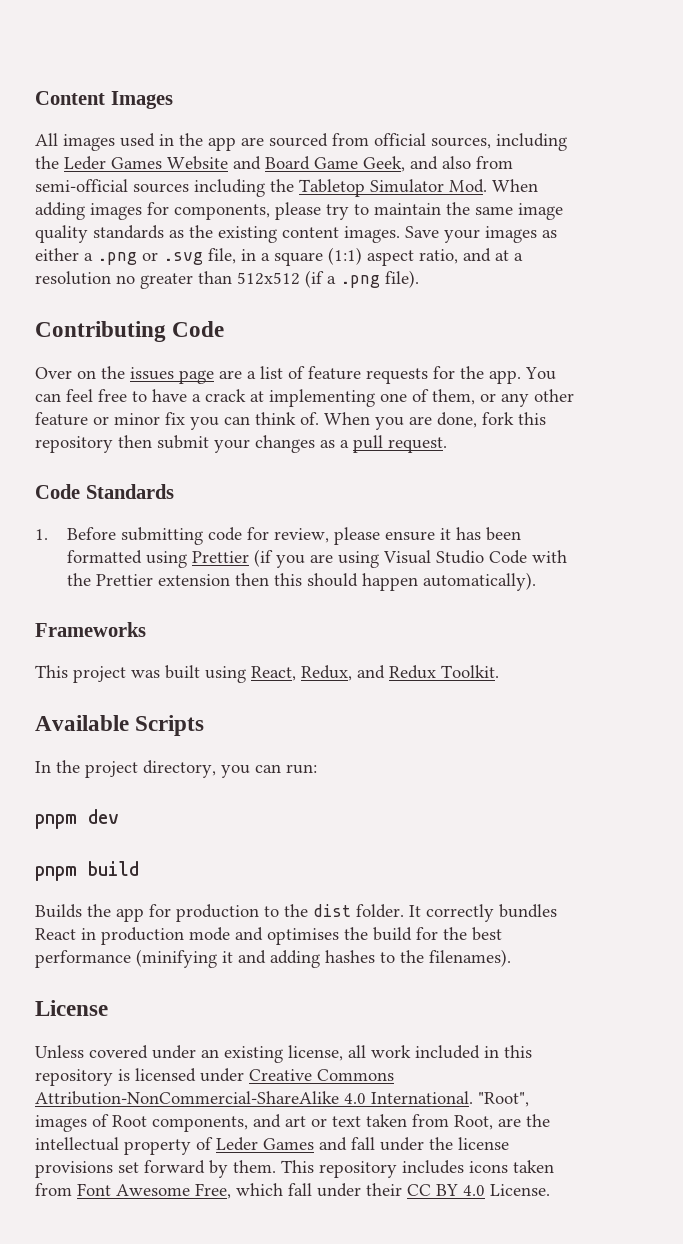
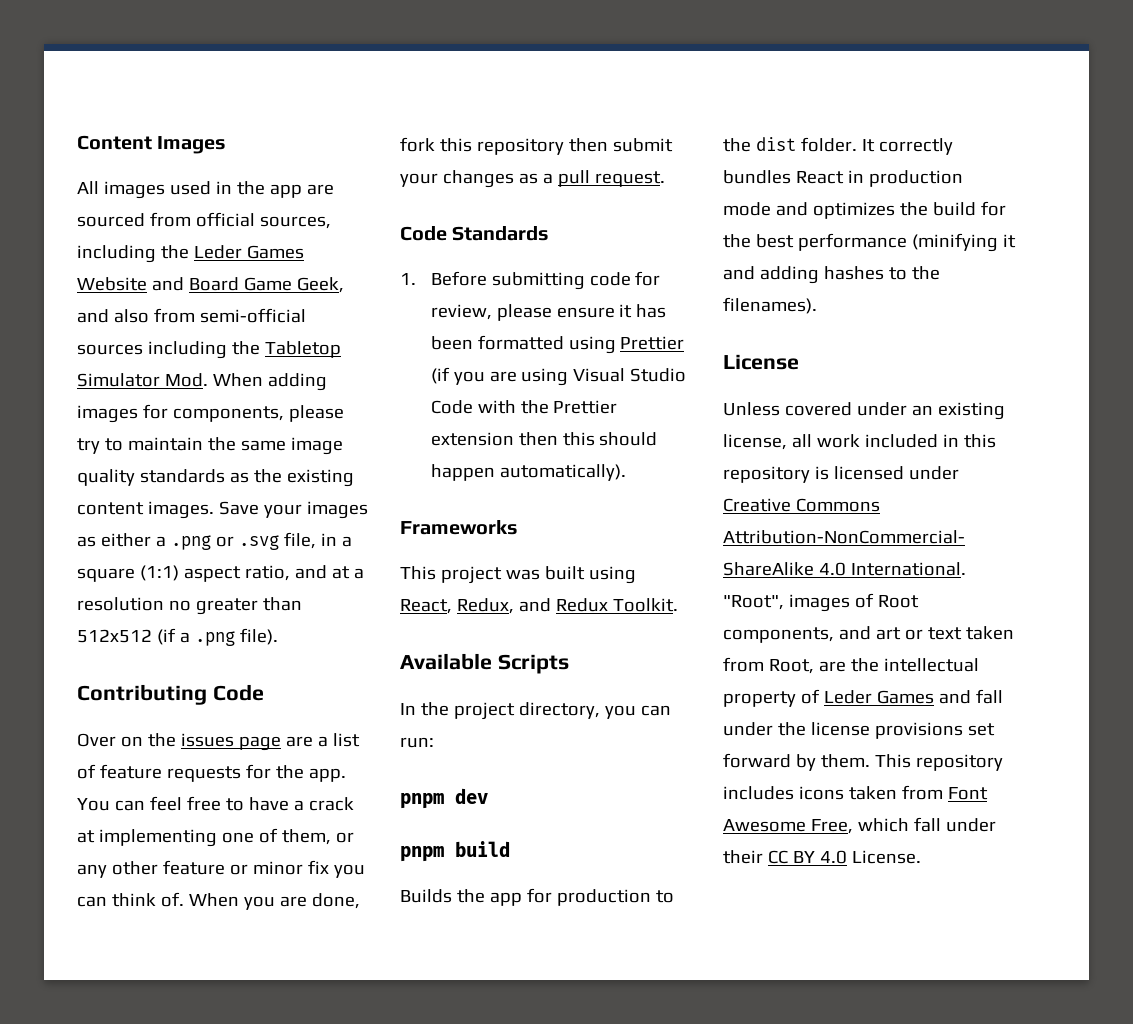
[267,928,339,945] optimises -> [812,202,895,219] optimizes

